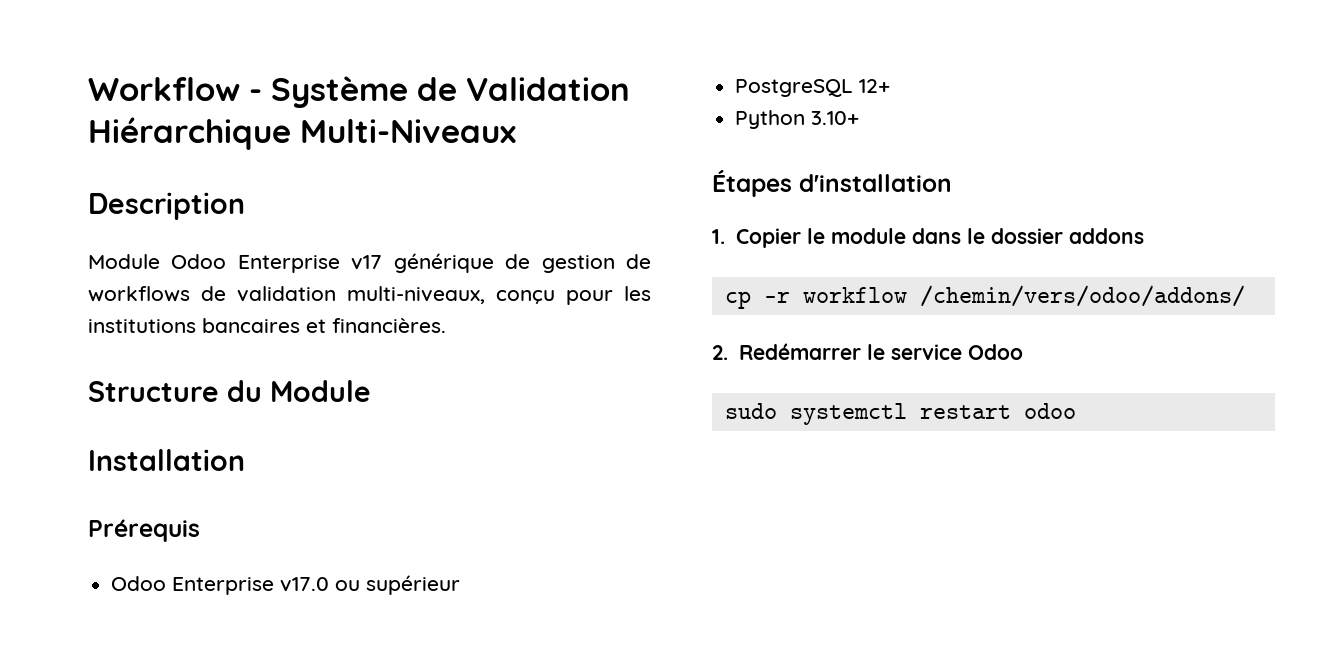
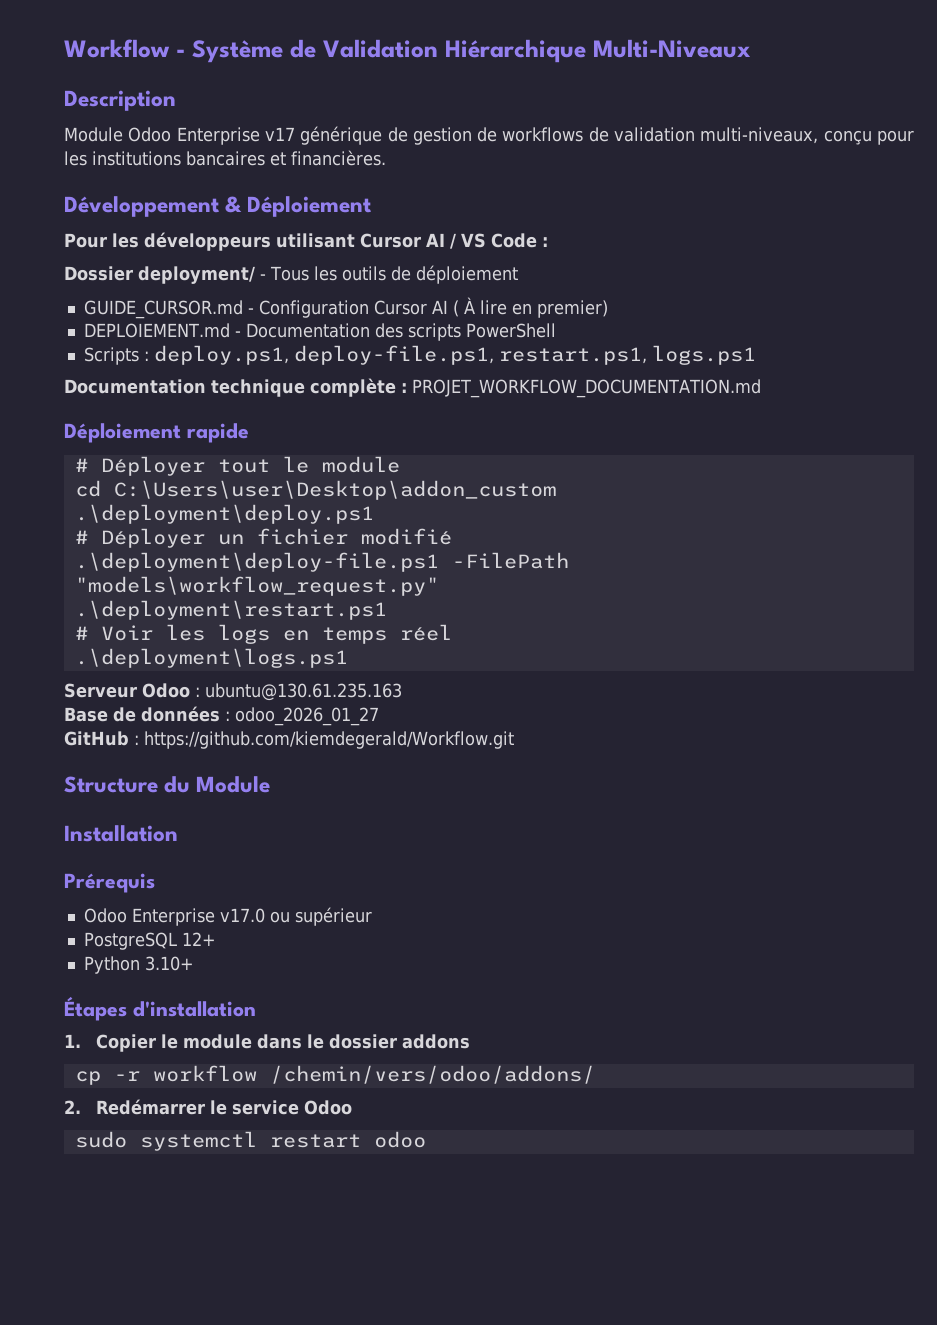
(446, 325) none -> [64,196,372,217] [64,232,548,251] [64,265,518,284] [83,297,608,319] [83,323,556,341] [83,345,756,365] [64,378,761,398] [64,423,249,443] [74,456,400,476] [74,480,556,500] [74,504,374,524] [74,528,452,548] [74,552,569,572] [74,576,439,596] [74,600,387,620] [74,624,452,644] [74,648,348,668] [64,683,402,701] [64,706,379,726] [64,731,514,749] // Développement & Déploiement // Pour les développeurs utilisant Cursor AI / VS Code : // Dossier deployment/ - Tous les outils de déploiement // GUIDE_CURSOR.md - Configuration Cursor AI ( À lire en premier) // DEPLOIEMENT.md - Documentation des scripts PowerShell // Scripts : deploy.ps1, deploy-file.ps1, restart.ps1, logs.ps1 // Documentation technique complète : PROJET_WORKFLOW_DOCUMENTATION.md // Déploiement rapide // # Déployer tout le module // cd C:\Users\user\Desktop\addon_custom // .\deployment\deploy.ps1 // # Déployer un fichier modifié // .\deployment\deploy-file.ps1 -FilePath "models\workflow_request.py" // .\deployment\restart.ps1 // # Voir les logs en temps réel // .\deployment\logs.ps1 // Serveur Odoo : ubuntu@130.61.235.163 // Base de données : odoo_2026_01_27 // GitHub : https://github.com/kiemdegerald/Workflow.git

